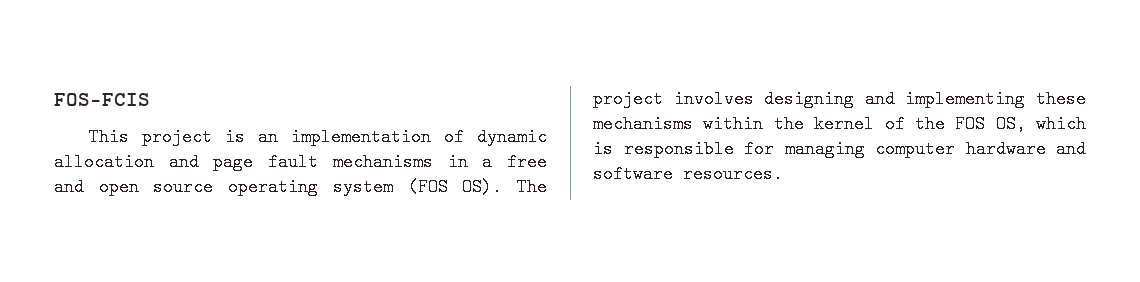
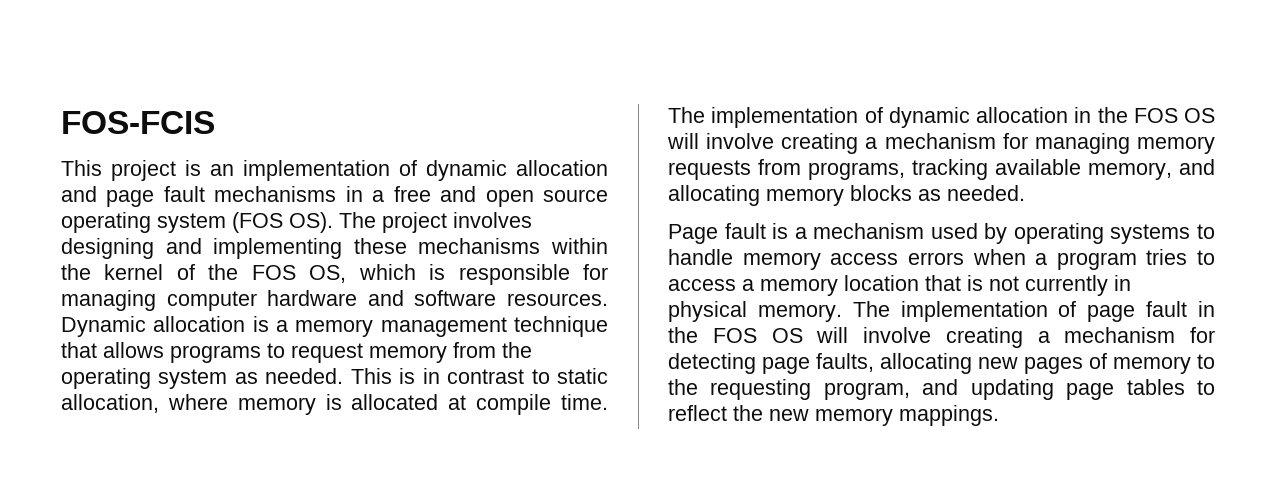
(783, 174) none -> [61,316,608,337] [61,342,532,363] [61,368,609,389] [61,394,608,415] [668,107,1215,128] [667,133,1215,154] [668,159,1215,180] [668,185,1025,206] [668,223,1215,244] [668,249,1215,270] [668,275,1131,296] [668,301,1215,322] [668,327,1215,348] [668,353,1215,374] [668,379,1215,400] [668,405,999,426] Dynamic allocation is a memory management technique that allows programs to request memory from the operating system as needed. This is in contrast to static allocation, where memory is allocated at compile time. The implementation of dynamic allocation in the FOS OS will involve creating a mechanism for managing memory requests from programs, tracking available memory, and allocating memory blocks as needed. // Page fault is a mechanism used by operating systems to handle memory access errors when a program tries to access a memory location that is not currently in physical memory. The implementation of page fault in the FOS OS will involve creating a mechanism for detecting page faults, allocating new pages of memory to the requesting program, and updating page tables to reflect the new memory mappings.

